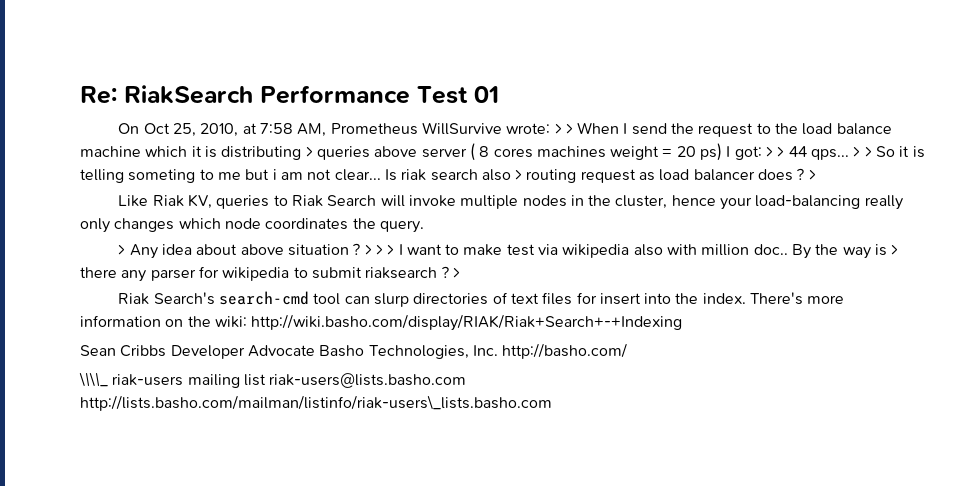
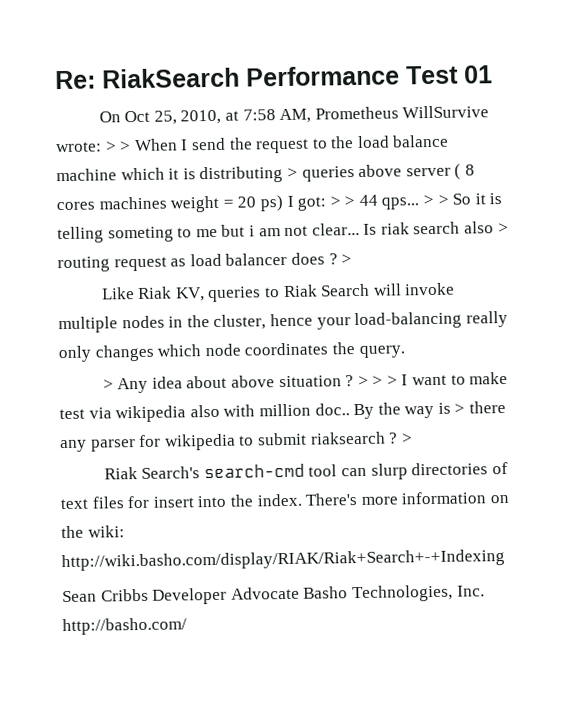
[79,372,467,388] [80,395,552,411] // \\\\_ riak-users mailing list riak-users@lists.basho.com http://lists.basho.com/mailman/listinfo/riak-users\_lists.basho.com -> (187, 626) none

